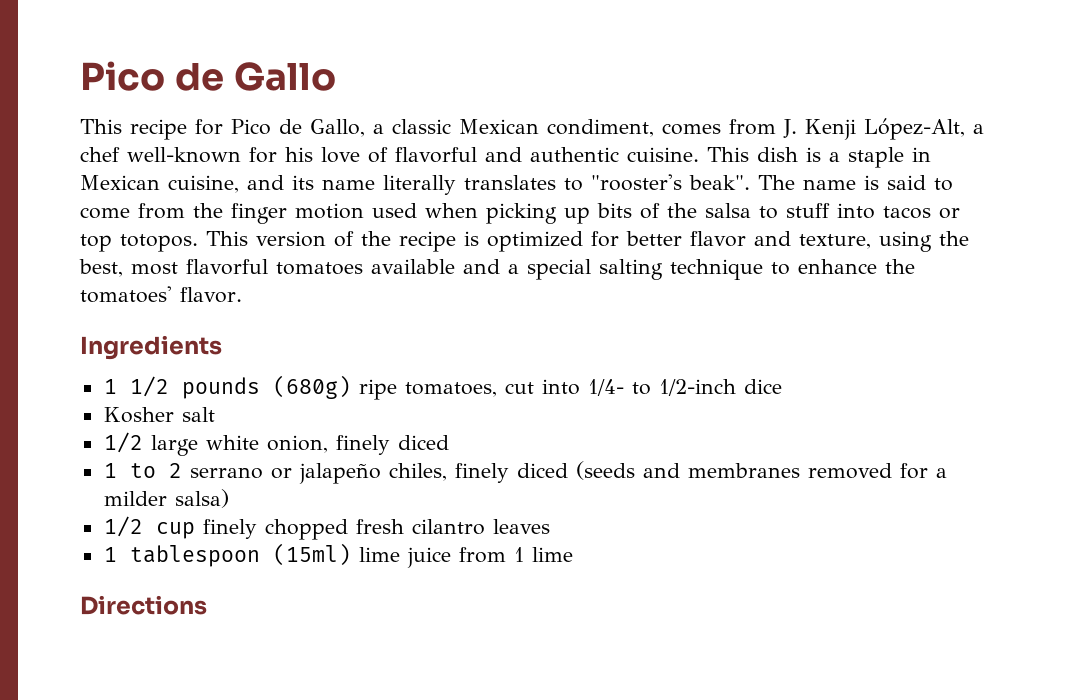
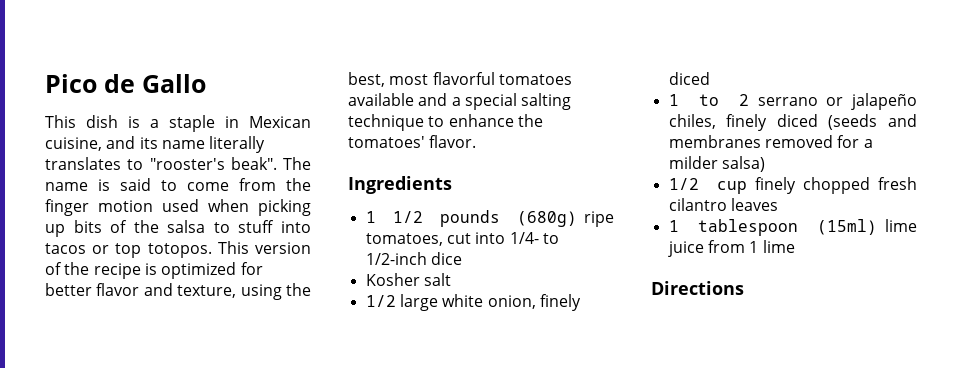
[130,118,984,140] [80,147,749,163] recipe for Pico de Gallo, a classic Mexican condiment, comes from J. Kenji López-Alt, a chef well-known for his love of flavorful and authentic cuisine. This -> (76, 121) none

